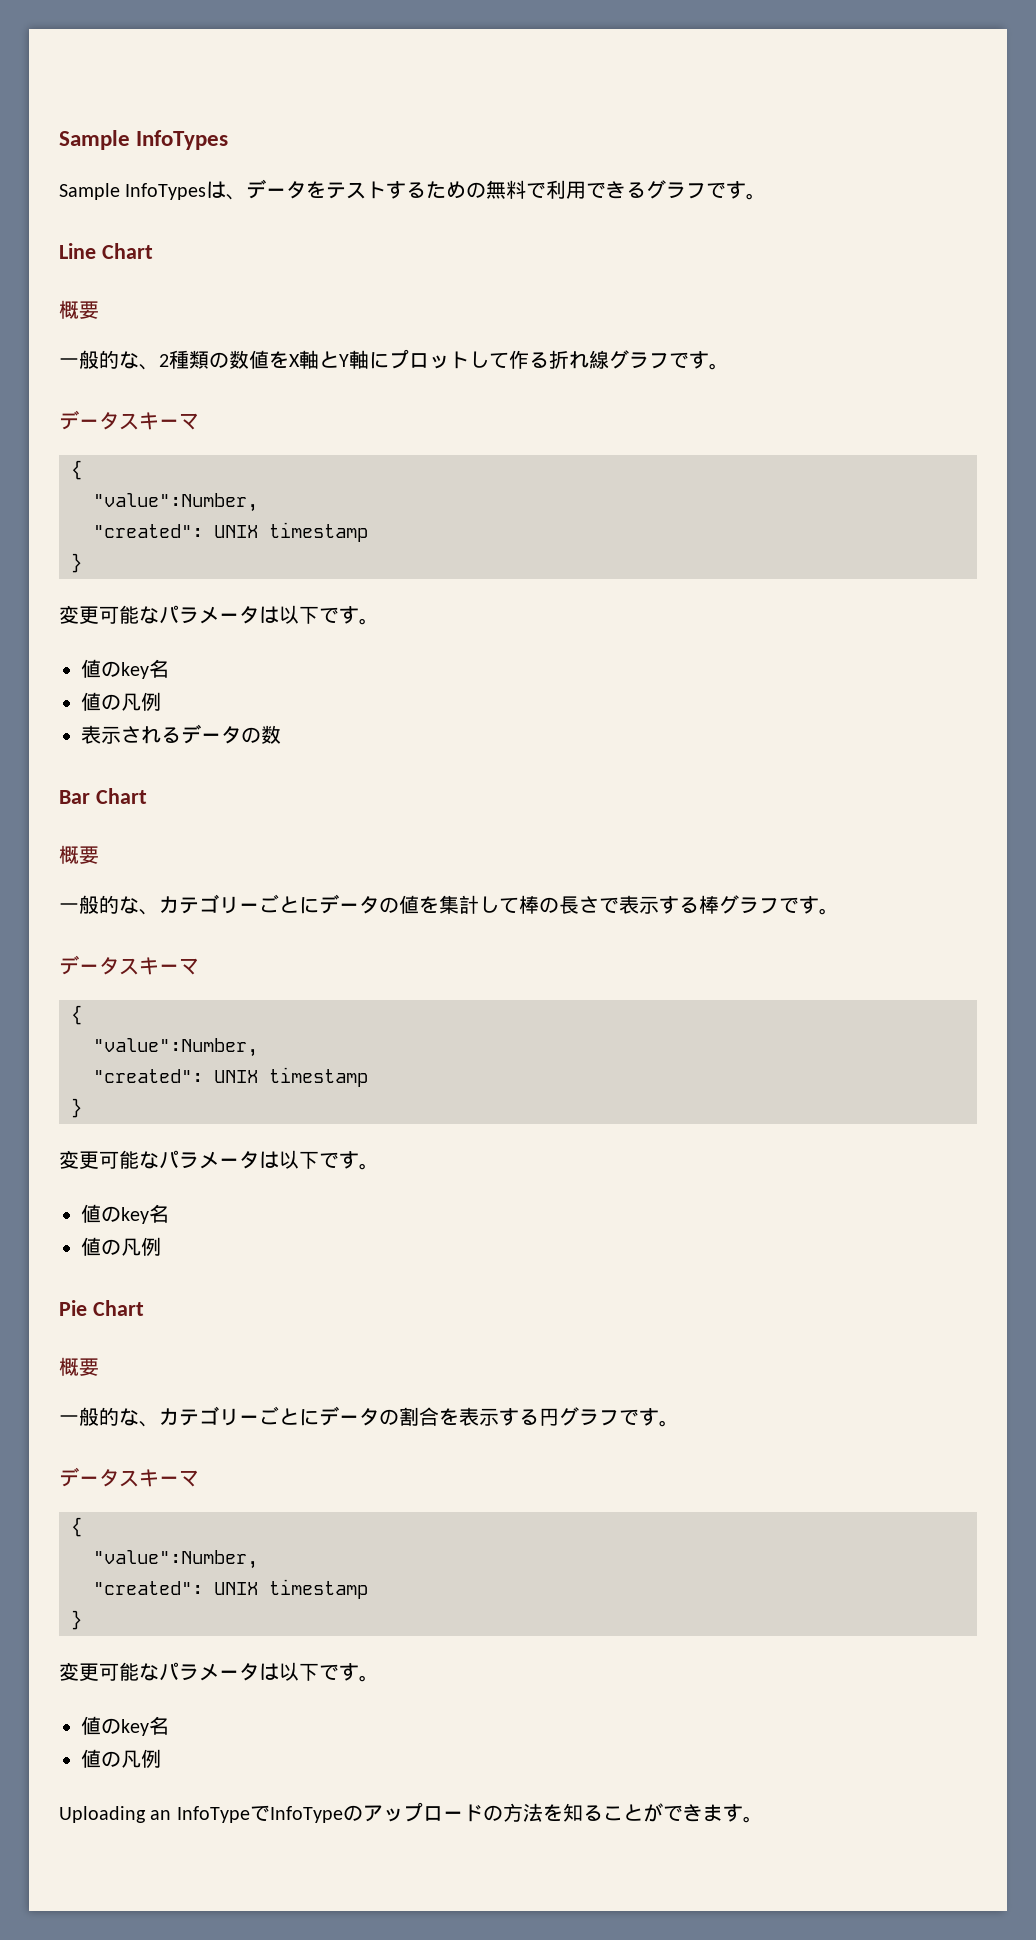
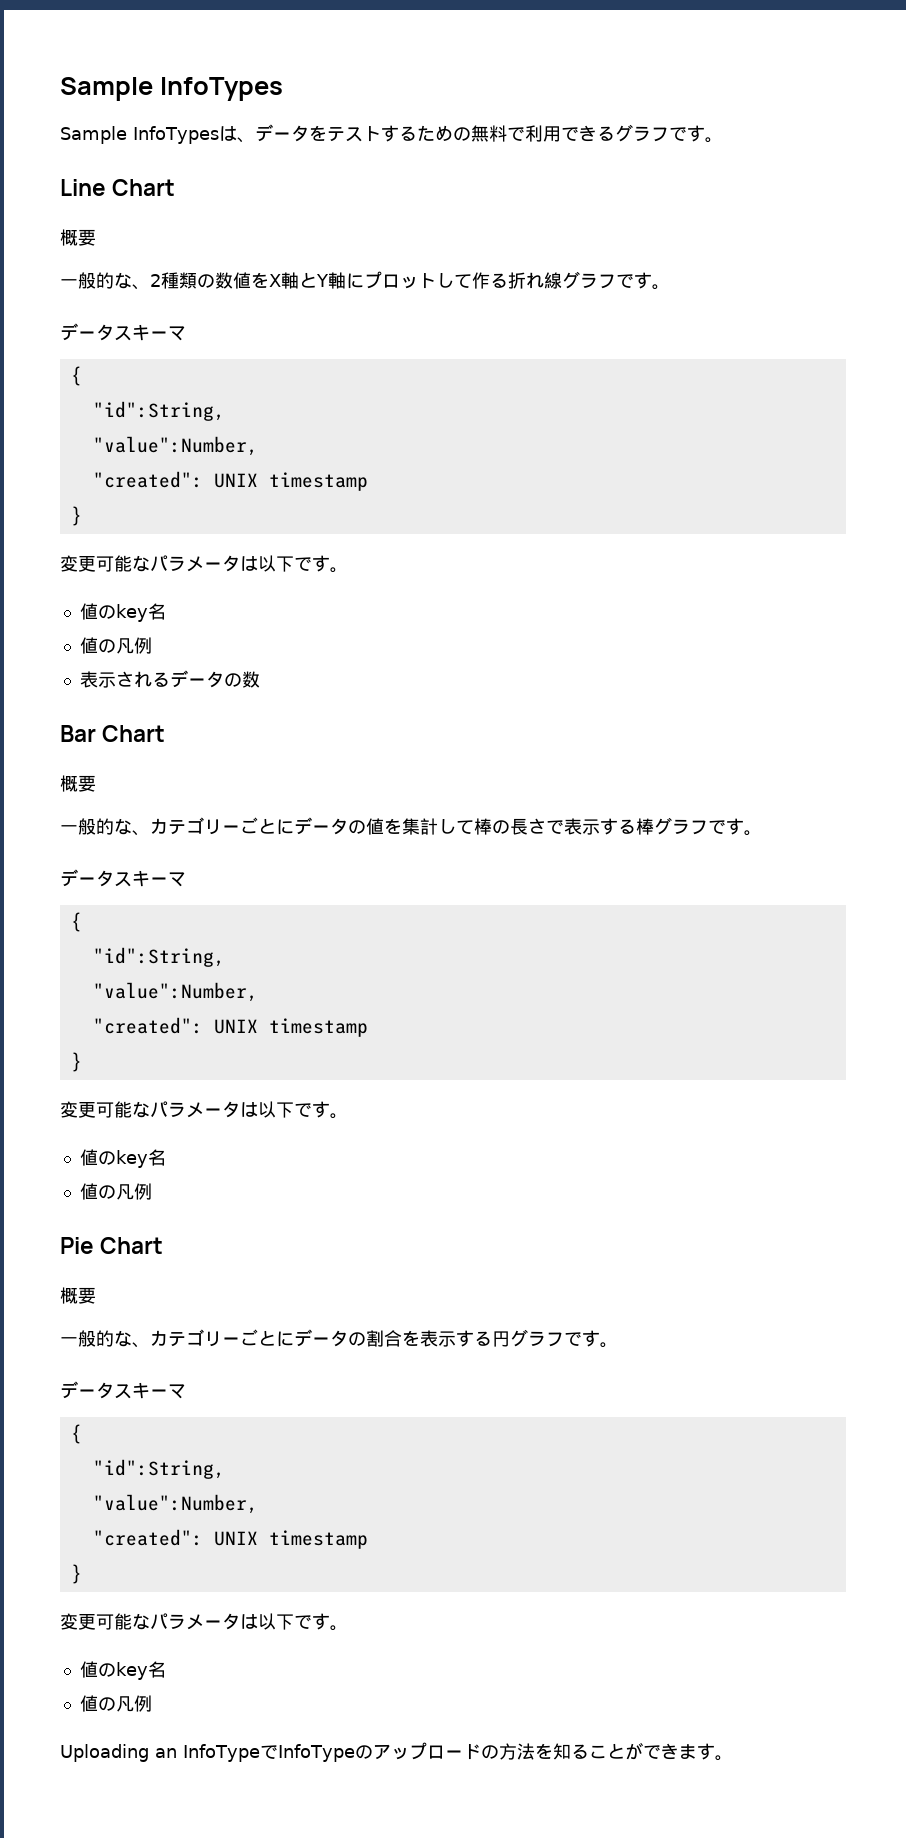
(82, 470) none -> [92,401,225,421] // "id":String,
(82, 1015) none -> [92,947,225,967] // "id":String,
(82, 1527) none -> [92,1459,225,1479] // "id":String,

